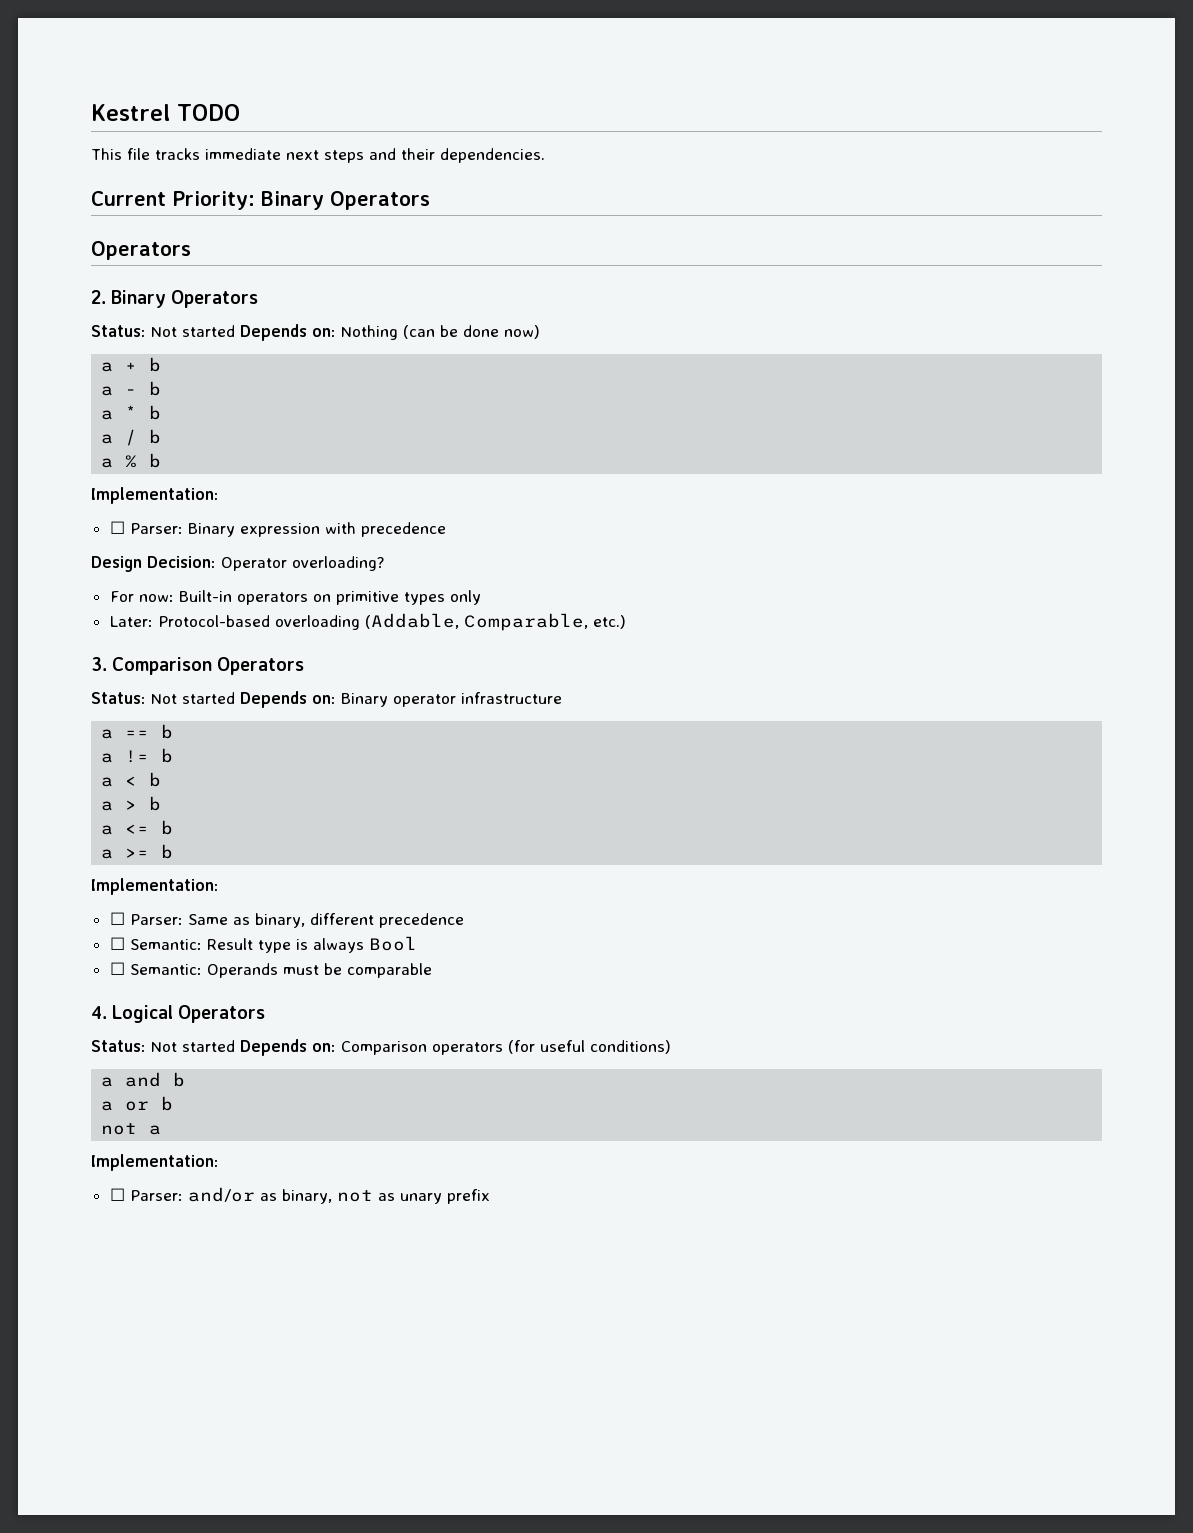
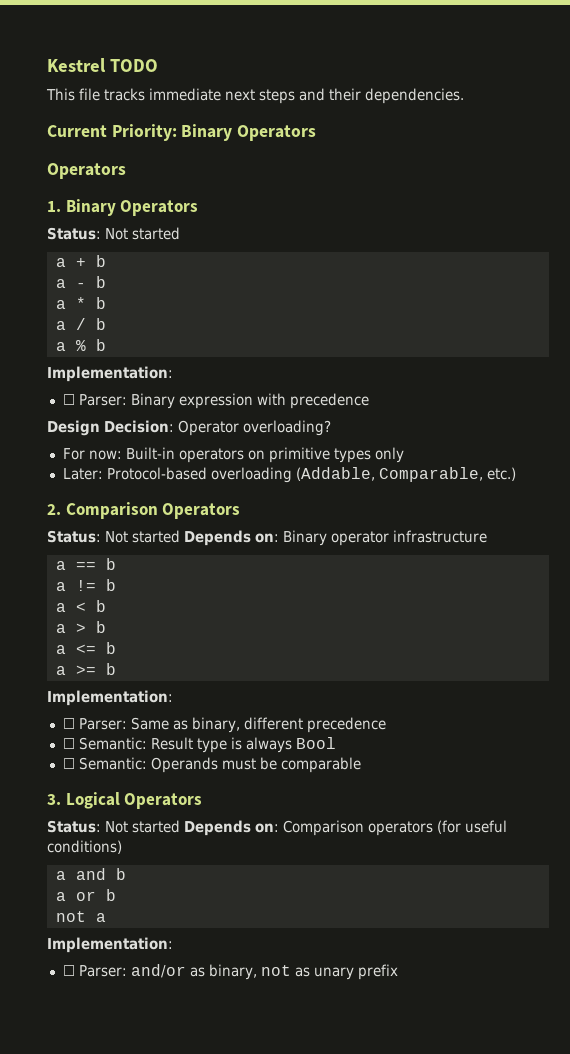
[91,290,106,304] 2. -> [47,201,61,212] 1.
[240,324,540,341] Depends on: Nothing (can be done now) -> (180, 233) none
[91,657,107,671] 3. -> [47,504,61,515] 2.
[91,1006,107,1019] 4. -> [47,794,61,805] 3.

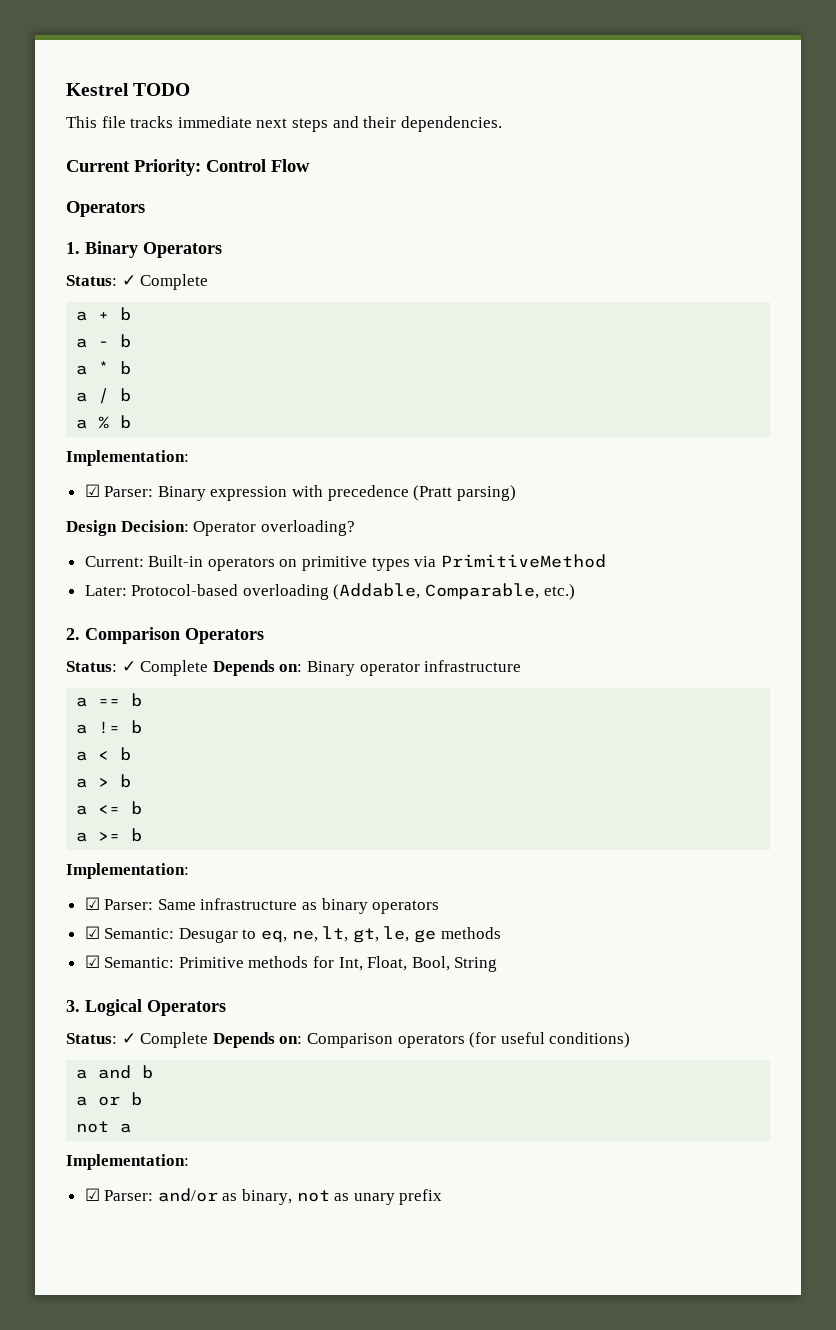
[181,124,317,141] Binary Operators -> [206,159,310,172] Control Flow
[105,227,180,240] Not started -> [121,274,209,290] ✓ Complete
[62,394,75,405] ☐ -> [84,484,100,497] ☑
(369, 401) none -> [413,485,516,501] (Pratt parsing)
[62,448,122,460] For now: -> [84,556,144,567] Current:
[374,447,404,463] only -> [414,554,606,568] via PrimitiveMethod
[105,530,180,543] Not started -> [121,660,209,676] ✓ Complete
[62,718,75,729] ☐ -> [84,897,100,910] ☑
[172,717,386,733] [62,737,336,753] [62,757,361,773] as binary, different precedence // ☐ Semantic: Result type is always Bool // ☐ Semantic: Operands must be comparable -> [200,898,440,914] [84,926,501,943] [84,955,498,972] infrastructure as binary operators // ☑ Semantic: Desugar to eq, ne, lt, gt, le, ge methods // ☑ Semantic: Primitive methods for Int, Float, Bool, String
[105,820,180,833] Not started -> [121,1032,209,1048] ✓ Complete
[62,965,75,976] ☐ -> [84,1188,100,1201] ☑

